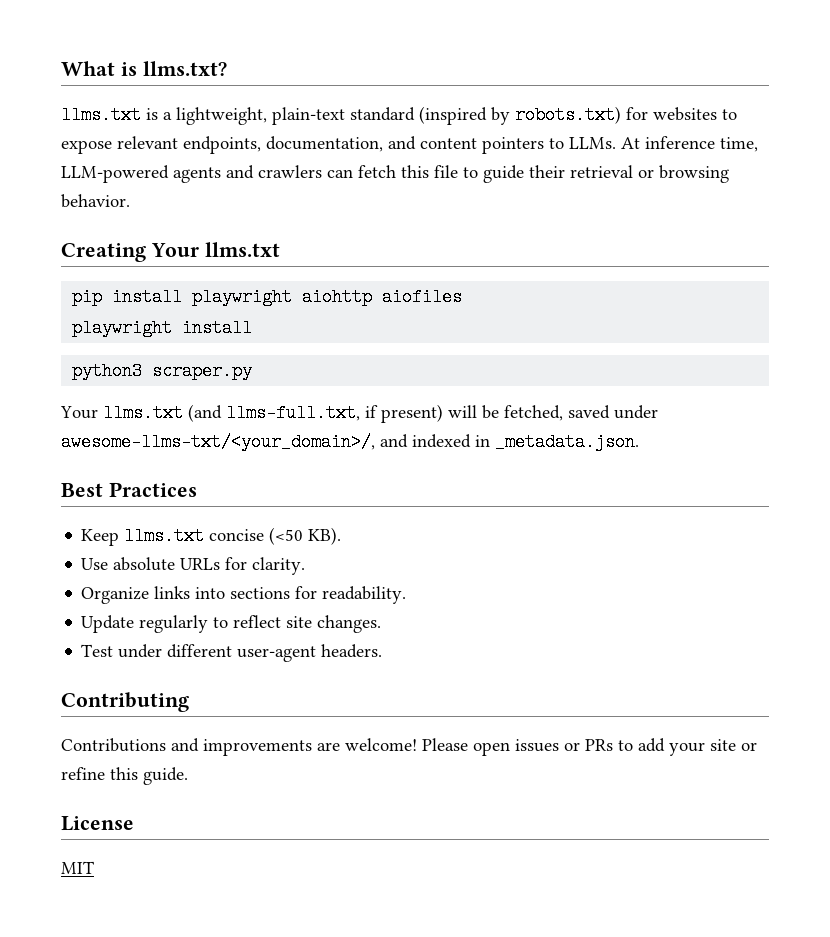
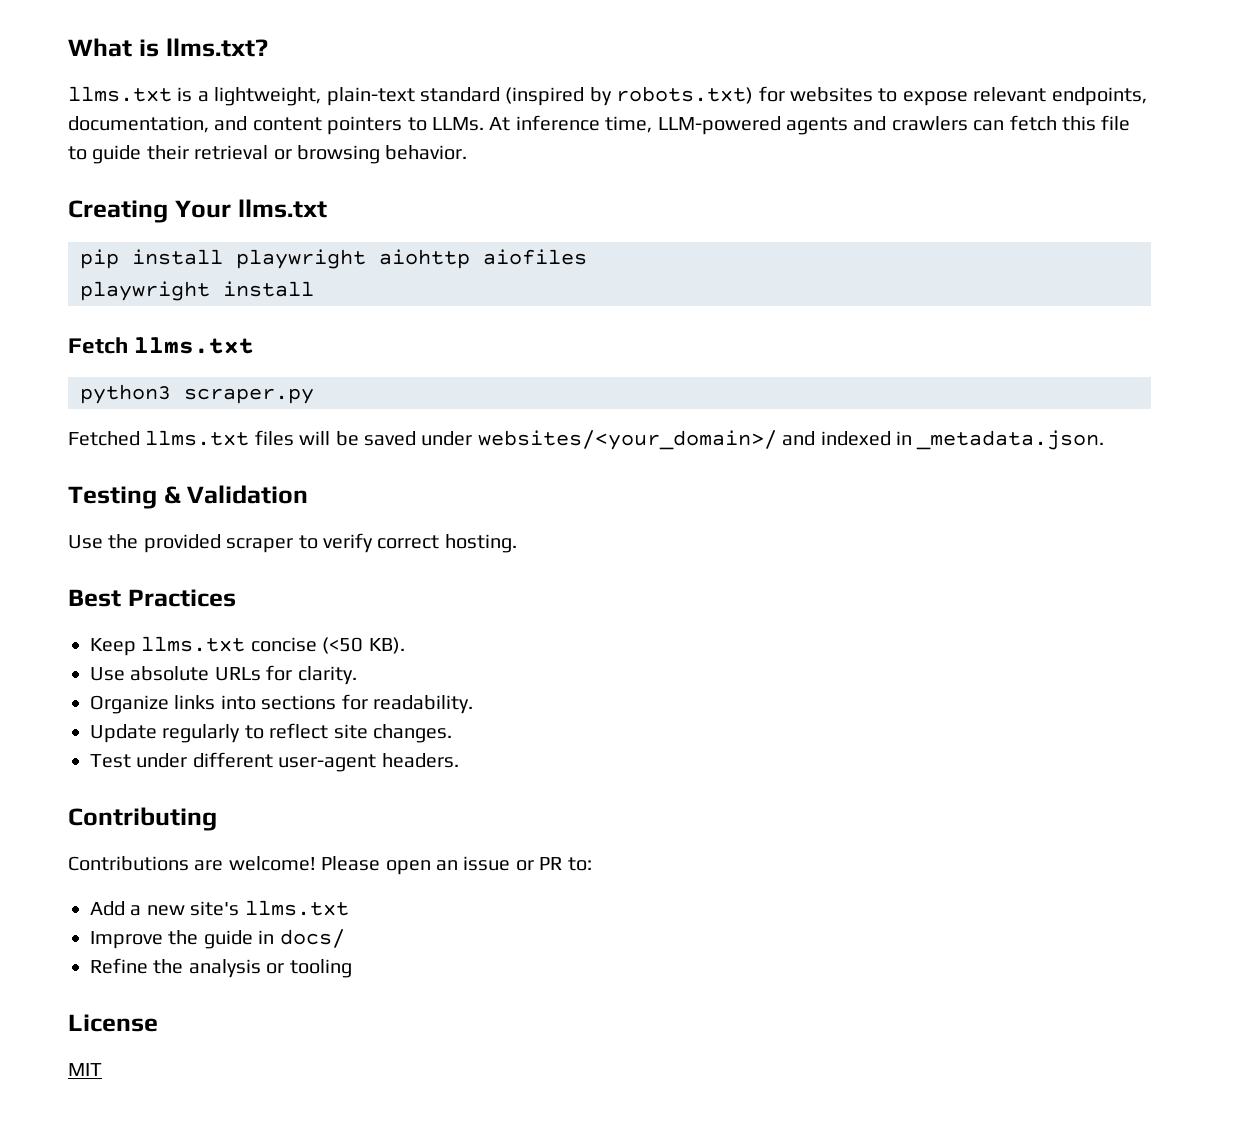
(253, 328) none -> [68,337,255,354] // Fetch llms.txt
[60,404,443,423] Your llms.txt (and llms-full.txt, if present) -> [68,430,294,446] Fetched llms.txt files
[504,405,563,421] fetched, -> (359, 438) none
[61,433,375,451] awesome-llms-txt/<your_domain>/, -> [477,430,777,450] websites/<your_domain>/
(639, 442) none -> [68,485,308,509] [68,533,517,553] // Testing & Validation // Use the provided scraper to verify correct hosting.
[171,738,312,756] and improvements -> (189, 863) none
[515,738,757,756] [61,767,188,785] issues or PRs to add your site or refine this guide. -> [436,856,592,871] [90,900,349,916] [90,929,345,949] [90,958,352,978] an issue or PR to: // Add a new site's llms.txt // Improve the guide in docs/ // Refine the analysis or tooling

